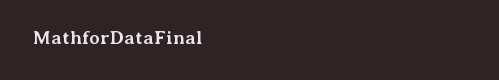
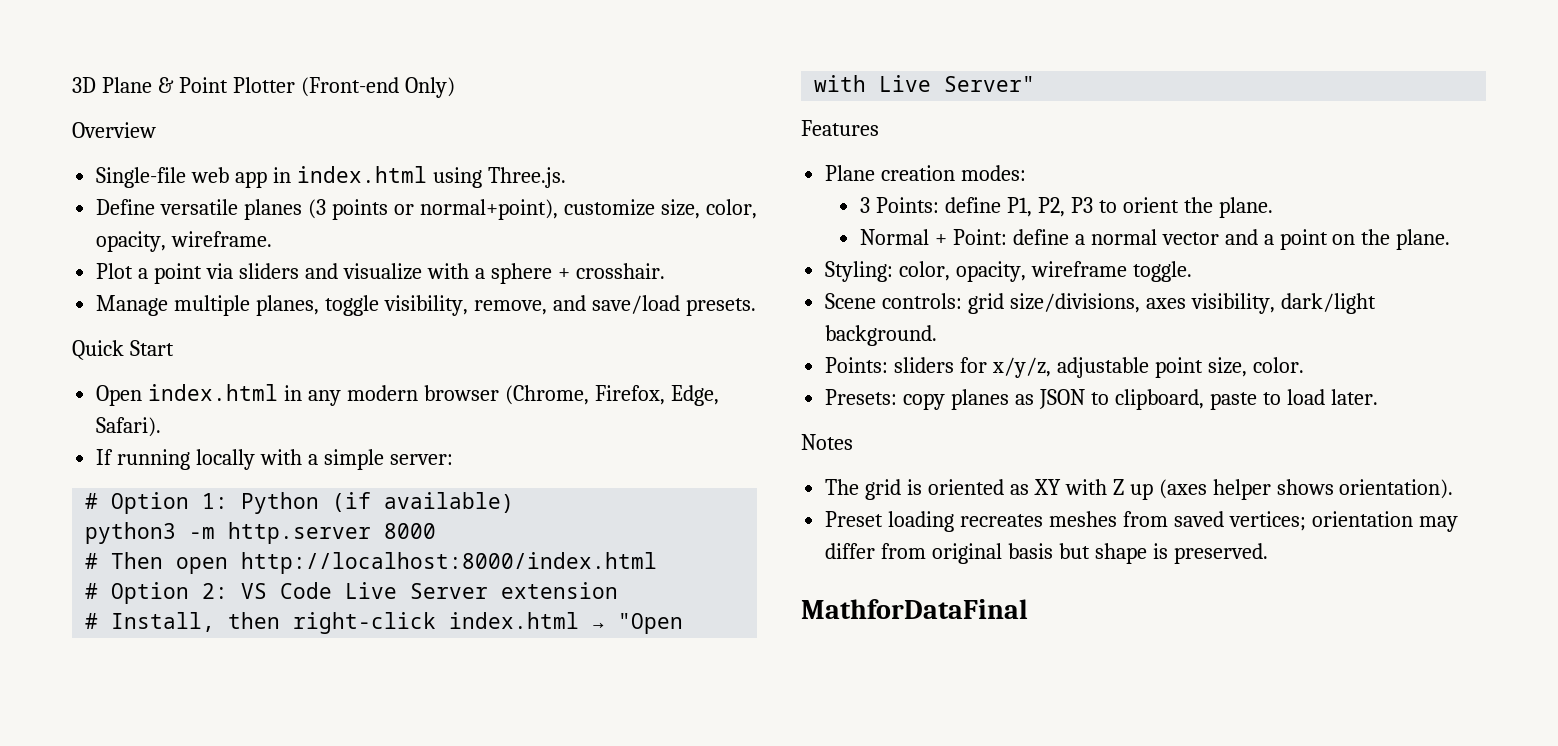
(33, 37) none -> [72,77,455,98] [72,122,156,138] [96,166,566,188] [96,199,757,220] [96,231,273,252] [96,263,665,284] [96,295,756,316] [72,340,174,360] [96,384,719,406] [96,417,162,437] [96,449,453,470] [85,492,515,514] [85,522,437,544] [85,552,658,574] [85,582,619,604] [85,612,684,634] [814,75,1036,92] [801,120,879,136] [825,165,1027,181] [860,197,1273,218] [860,229,1451,250] [825,261,1192,282] [825,293,1376,314] [825,325,938,346] [825,357,1304,378] [825,389,1378,410] [801,434,853,450] [825,479,1454,500] [825,511,1458,532] [825,543,1268,564] 3D Plane & Point Plotter (Front-end Only) // Overview // Single-file web app in index.html using Three.js. // Define versatile planes (3 points or normal+point), customize size, color, opacity, wireframe. // Plot a point via sliders and visualize with a sphere + crosshair. // Manage multiple planes, toggle visibility, remove, and save/load presets. // Quick Start // Open index.html in any modern browser (Chrome, Firefox, Edge, Safari). // If running locally with a simple server: // # Option 1: Python (if available) // python3 -m http.server 8000 // # Then open http://localhost:8000/index.html // # Option 2: VS Code Live Server extension // # Install, then right-click index.html → "Open with Live Server" // Features // Plane creation modes: // 3 Points: define P1, P2, P3 to orient the plane. // Normal + Point: define a normal vector and a point on the plane. // Styling: color, opacity, wireframe toggle. // Scene controls: grid size/divisions, axes visibility, dark/light background. // Points: sliders for x/y/z, adjustable point size, color. // Presets: copy planes as JSON to clipboard, paste to load later. // Notes // The grid is oriented as XY with Z up (axes helper shows orientation). // Preset loading recreates meshes from saved vertices; orientation may differ from original basis but shape is preserved. //

